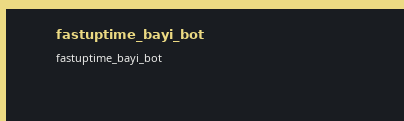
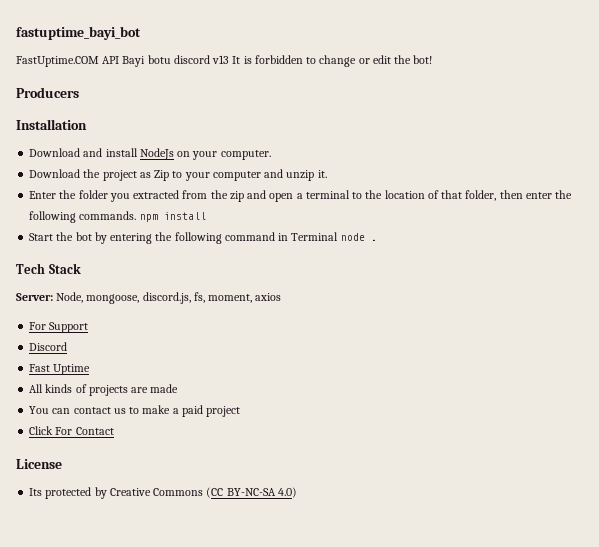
[56,54,162,65] fastuptime_bayi_bot -> [16,55,433,67] [16,87,79,98] [16,119,87,130] [29,148,271,160] [29,169,327,181] [29,190,573,202] [29,211,206,223] [29,232,377,244] [16,263,81,274] [16,292,282,304] [29,322,89,333] [29,342,68,351] [29,364,91,375] [29,384,179,396] [29,405,241,417] [29,426,114,435] [16,459,62,469] [29,487,297,499] FastUptime.COM API Bayi botu discord v13 It is forbidden to change or edit the bot! // Producers // Installation // Download and install NodeJs on your computer. // Download the project as Zip to your computer and unzip it. // Enter the folder you extracted from the zip and open a terminal to the location of that folder, then enter the following commands. npm install // Start the bot by entering the following command in Terminal node . // Tech Stack // Server: Node, mongoose, discord.js, fs, moment, axios // For Support // Discord // Fast Uptime // All kinds of projects are made // You can contact us to make a paid project // Click For Contact // License // Its protected by Creative Commons (CC BY-NC-SA 4.0)

